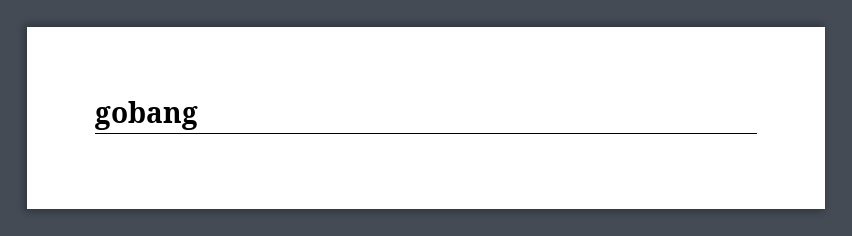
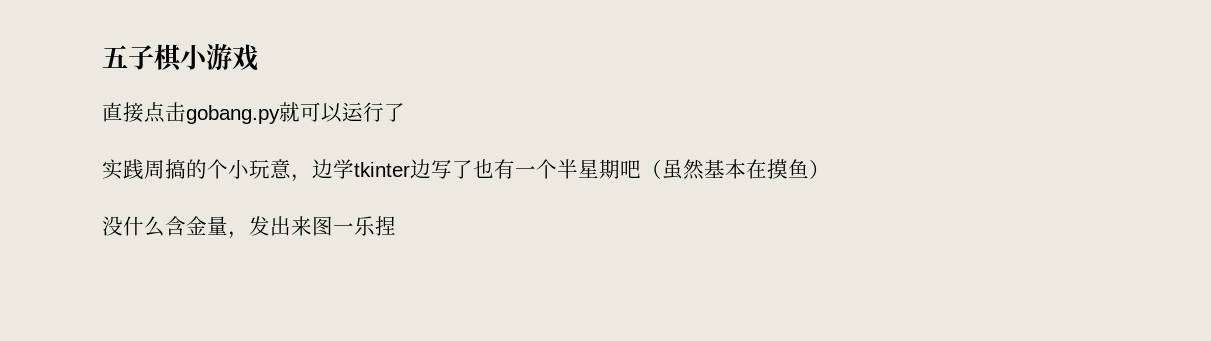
[95,101,198,130] gobang -> [102,44,258,72] [102,102,405,124] [102,159,830,182] [102,216,396,239] 五子棋小游戏 // 直接点击gobang.py就可以运行了 // 实践周搞的个小玩意，边学tkinter边写了也有一个半星期吧（虽然基本在摸鱼） // 没什么含金量，发出来图一乐捏

